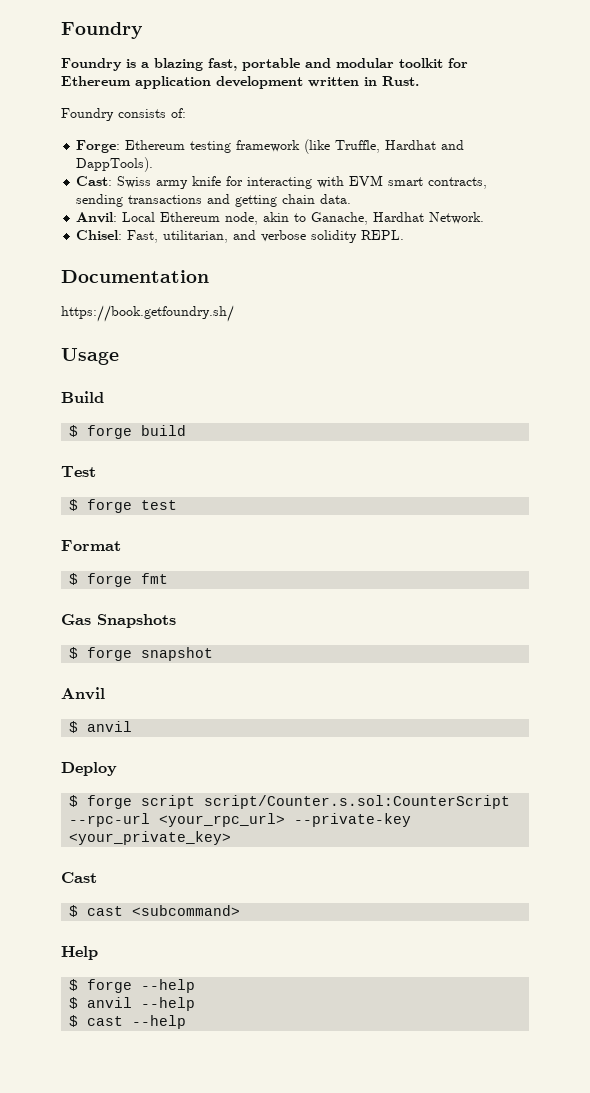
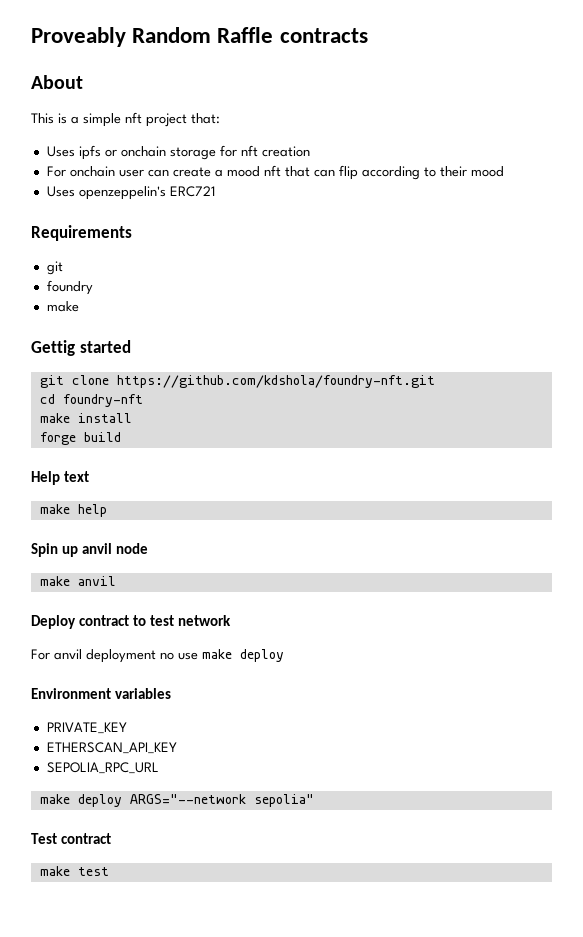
[61,22,143,39] [61,58,468,71] [61,76,419,89] [61,108,186,121] [76,139,465,154] [76,157,154,172] [76,175,488,189] [76,194,352,207] [76,212,485,225] [76,230,405,243] [61,270,209,283] [61,305,234,322] [61,348,119,365] [61,391,104,403] [69,425,187,439] [61,466,96,477] [69,499,178,513] [61,540,121,551] [69,573,169,587] [61,614,176,628] [69,647,214,661] [61,687,105,700] [69,721,133,733] [61,762,117,776] [69,795,511,809] [69,813,412,827] [69,831,232,845] [61,872,97,883] [69,905,241,917] [61,946,98,960] [69,979,196,993] [69,997,196,1011] [69,1015,187,1029] Foundry // Foundry is a blazing fast, portable and modular toolkit for Ethereum application development written in Rust. // Foundry consists of: // Forge: Ethereum testing framework (like Truffle, Hardhat and DappTools). // Cast: Swiss army knife for interacting with EVM smart contracts, sending transactions and getting chain data. // Anvil: Local Ethereum node, akin to Ganache, Hardhat Network. // Chisel: Fast, utilitarian, and verbose solidity REPL. // Documentation // https://book.getfoundry.sh/ // Usage // Build // $ forge build // Test // $ forge test // Format // $ forge fmt // Gas Snapshots // $ forge snapshot // Anvil // $ anvil // Deploy // $ forge script script/Counter.s.sol:CounterScript --rpc-url <your_rpc_url> --private-key <your_private_key> // Cast // $ cast <subcommand> // Help // $ forge --help // $ anvil --help // $ cast --help -> [31,27,368,47] [31,75,83,89] [31,112,220,127] [46,145,310,160] [46,165,504,180] [46,186,215,200] [31,225,132,241] [46,261,63,275] [46,280,93,295] [46,301,79,312] [31,340,131,356] [39,375,435,388] [39,394,143,407] [39,413,132,423] [39,432,121,445] [31,471,89,485] [39,504,107,517] [31,543,148,557] [39,576,116,586] [31,615,231,629] [31,649,284,663] [31,688,171,699] [46,722,127,734] [46,742,177,754] [46,762,159,774] [39,794,314,807] [31,833,111,844] [39,866,109,876] Proveably Random Raffle contracts // About // This is a simple nft project that: // Uses ipfs or onchain storage for nft creation // For onchain user can create a mood nft that can flip according to their mood // Uses openzeppelin's ERC721 // Requirements // git // foundry // make // Gettig started // git clone https://github.com/kdshola/foundry-nft.git // cd foundry-nft // make install // forge build // Help text // make help // Spin up anvil node // make anvil // Deploy contract to test network // For anvil deployment no use make deploy // Environment variables // PRIVATE_KEY // ETHERSCAN_API_KEY // SEPOLIA_RPC_URL // make deploy ARGS="--network sepolia" // Test contract // make test

